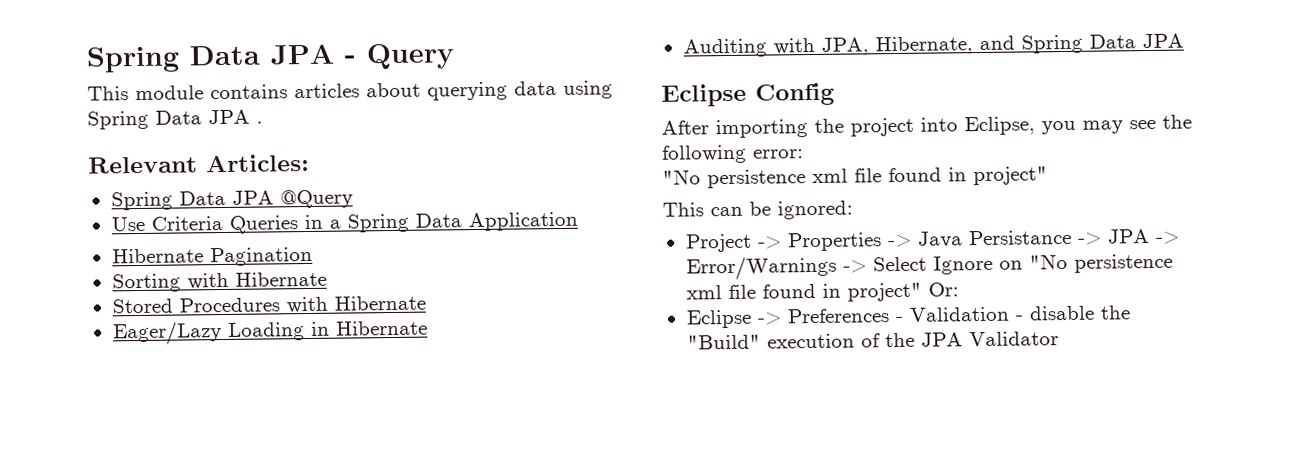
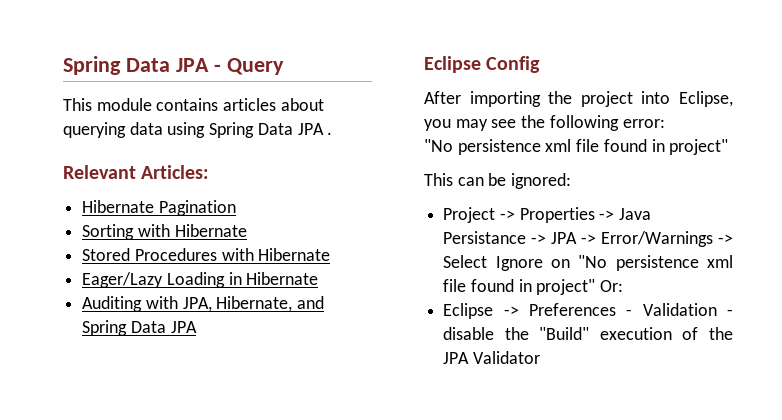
[110,189,353,211] [110,211,578,234] // Spring Data JPA @Query // Use Criteria Queries in a Spring Data Application -> (210, 172) none

